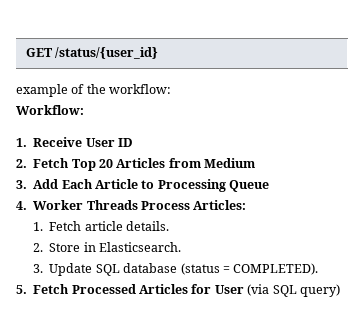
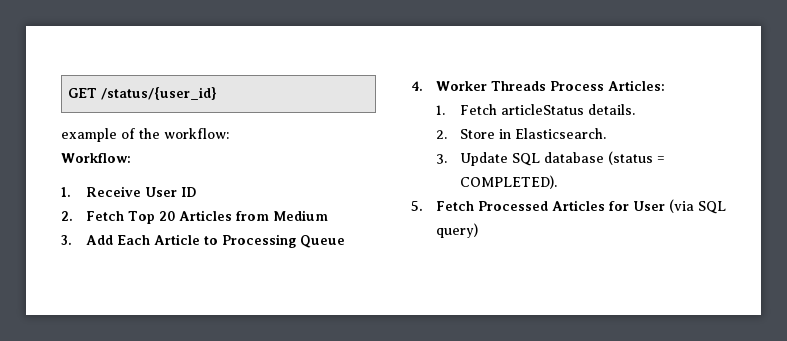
[84,221,123,231] article -> [501,104,585,115] articleStatus

